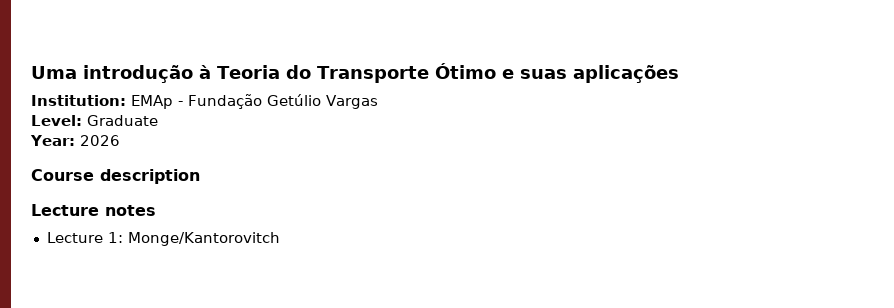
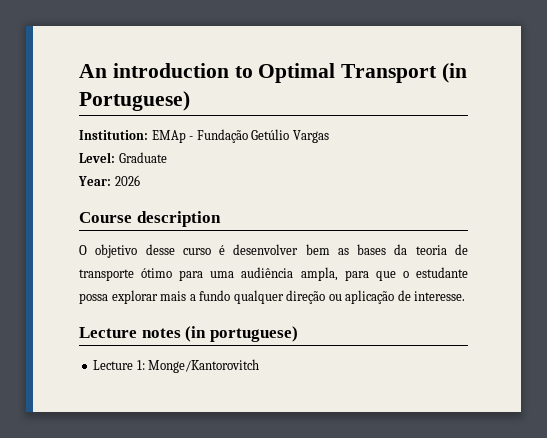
[31,63,679,83] Uma introdução à Teoria do Transporte Ótimo e suas aplicações -> [79,63,468,83] [79,91,190,111] An introduction to Optimal Transport (in Portuguese)
(200, 176) none -> [79,244,468,258] [79,267,468,281] [79,290,466,304] // O objetivo desse curso é desenvolver bem as bases da teoria de transporte ótimo para uma audiência ampla, para que o estudante possa explorar mais a fundo qualquer direção ou aplicação de interesse.
(156, 210) none -> [185,326,298,342] (in portuguese)

